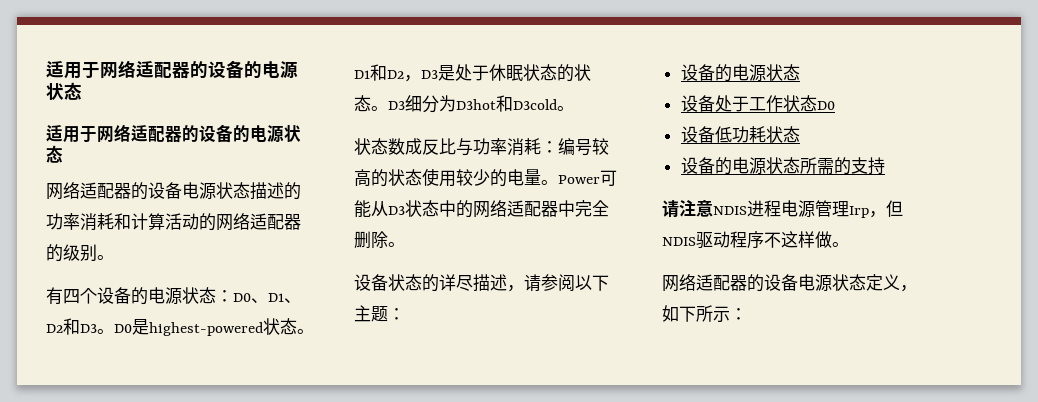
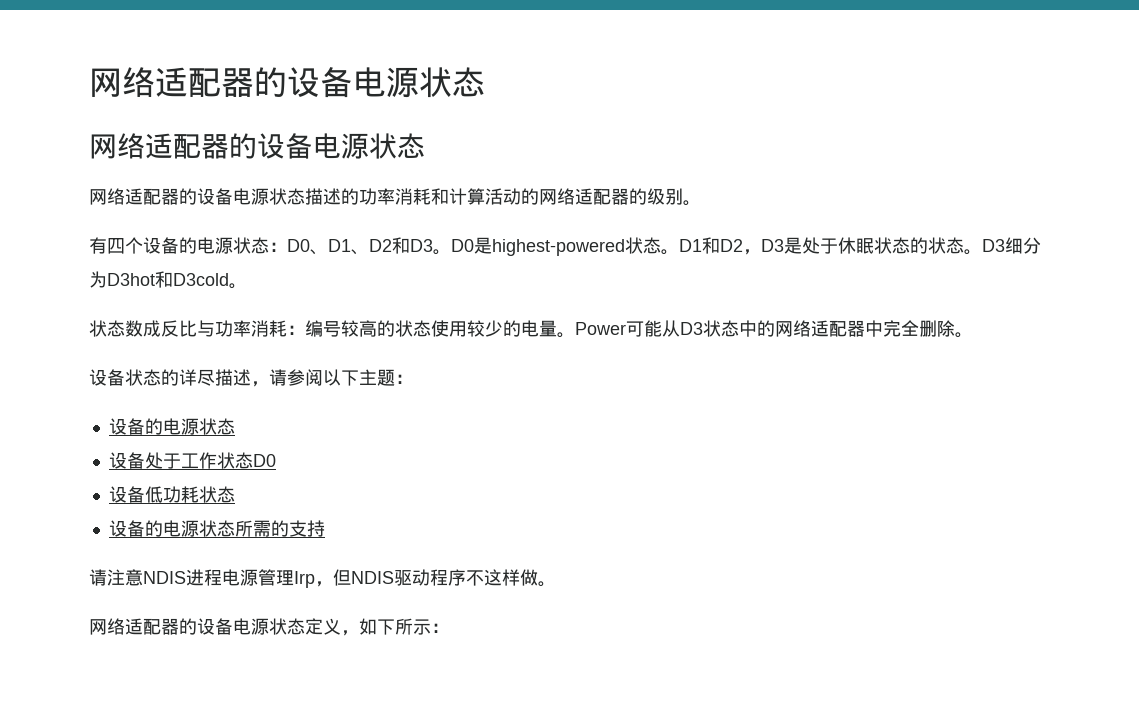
[46,60,298,79] [46,82,82,100] [46,124,250,143] 适用于网络适配器的设备的电源状态 // 适用于网络适配器的设备的 -> [89,67,485,98] [89,133,313,159] 网络适配器的设备电源状态 // 网络适配器的设备

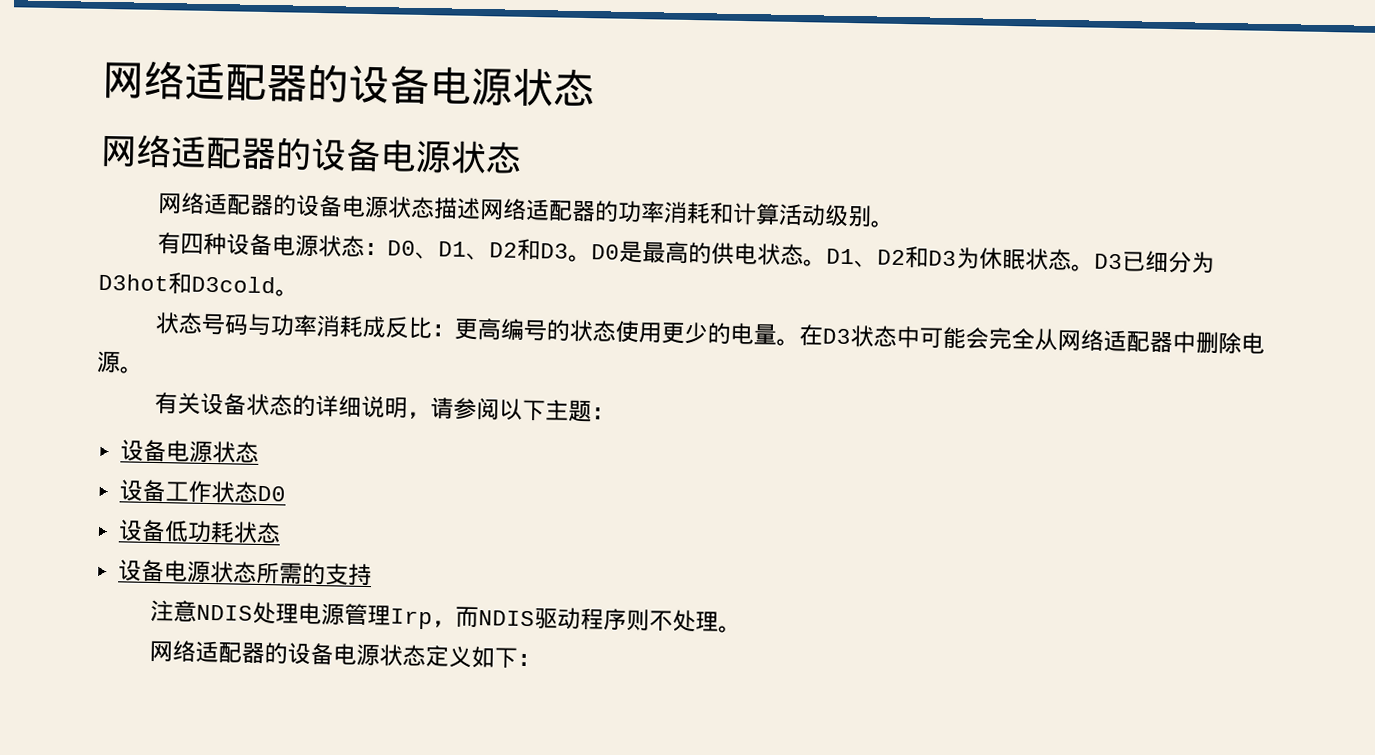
(341, 196) none -> [479,198,597,223] 网络适配器
[521,188,647,205] 的网络适配器的 -> (827, 215) none
[125,237,197,254] 个设备的 -> [203,232,274,257] 种设备
[492,237,1005,256] highest-powered状态。D1和D2，D3是处于休眠状态的状态。D3 -> [642,241,1147,272] 最高的供电状态。D1、D2和D3为休眠状态。D3已
[125,320,197,337] 数成反比 -> [201,313,250,336] 号码
[287,320,377,337] ：编号较高 -> [362,315,549,342] 成反比：更高编号
[467,320,485,337] 较 -> [661,322,687,344] 更
[575,320,775,337] Power可能从D3状态中的 -> [799,324,1059,351] 在D3状态中可能会完全从
[883,320,973,338] 完全删除。 // -> [1195,331,1266,355] [96,350,144,374] [154,391,202,415] 删除电源。 // 有关
[197,369,251,386] 尽描述 -> [338,395,409,419] 细说明
[144,418,163,435] 的 -> (167, 451) none
[144,452,181,469] 处于 -> (166, 491) none
[144,520,163,537] 的 -> (165, 571) none
[89,569,107,586] 请 -> (372, 575) none
[186,569,222,586] 进程 -> [252,601,300,624] 处理
[333,569,351,586] 但 -> [455,606,480,629] 而
[466,569,538,586] 不这样做 -> [626,608,720,632] 则不处理
[341,618,431,636] ，如下所示 -> [471,645,519,669] 如下

